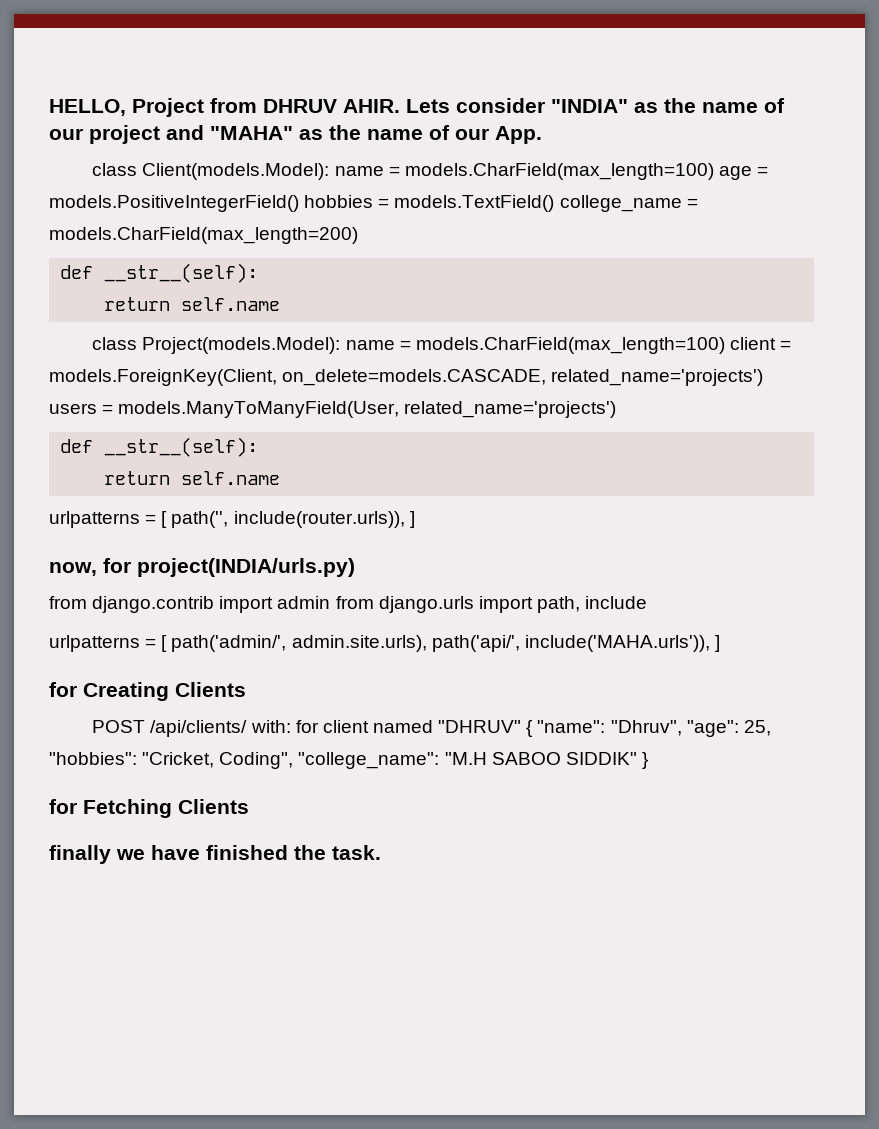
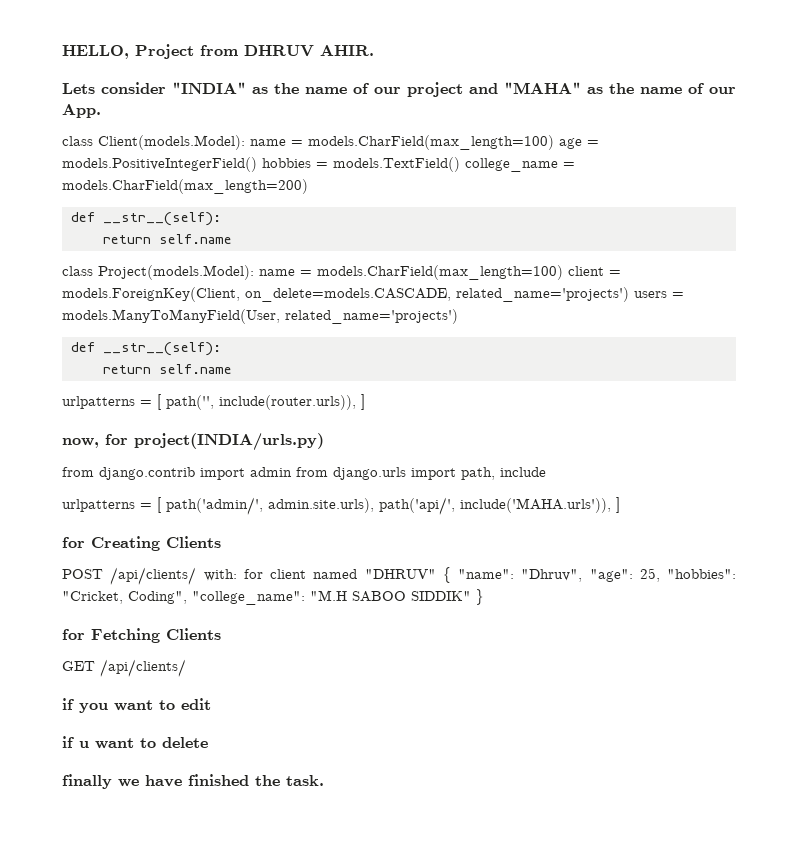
(400, 106) none -> (374, 50) //
(249, 806) none -> [62,659,186,677] [62,698,211,713] [62,736,208,749] // GET /api/clients/ // if you want to edit // if u want to delete

